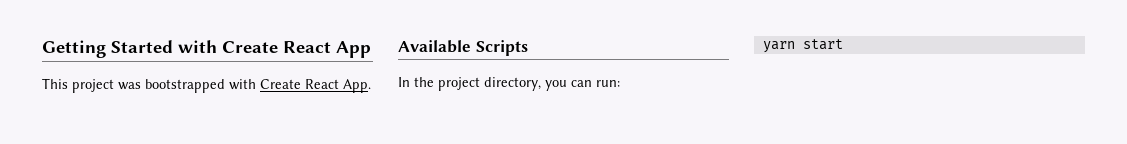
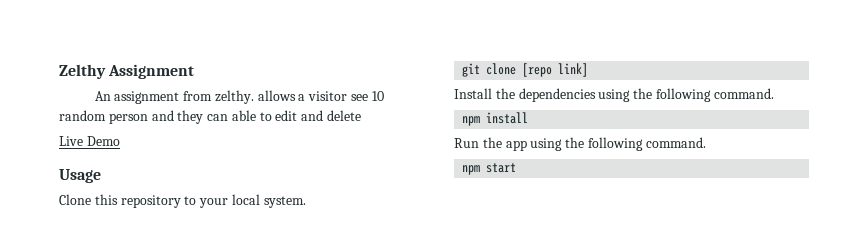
[42,40,371,58] [42,78,371,93] [398,40,528,56] [398,77,620,91] [762,41,795,53] Getting Started with Create React App // This project was bootstrapped with Create React App. // Available Scripts // In the project directory, you can run: // yarn -> [59,64,195,79] [94,90,384,104] [59,110,362,124] [59,136,120,146] [59,169,101,183] [59,194,306,208] [462,63,589,77] [454,88,774,102] [462,112,529,126] [454,137,706,151] [462,165,481,175] Zelthy Assignment // An assignment from zelthy. allows a visitor see 10 random person and they can able to edit and delete // Live Demo // Usage // Clone this repository to your local system. // git clone [repo link] // Install the dependencies using the following command. // npm install // Run the app using the following command. // npm

